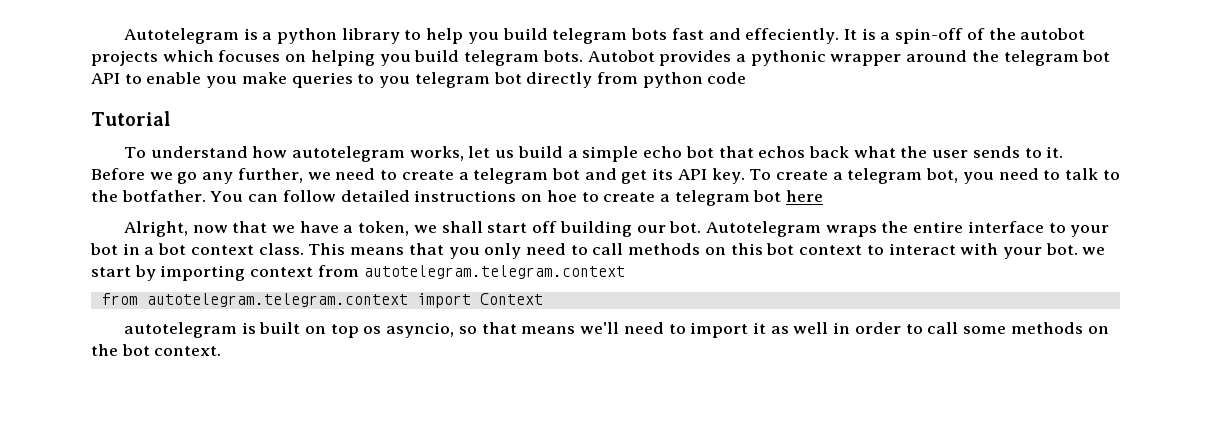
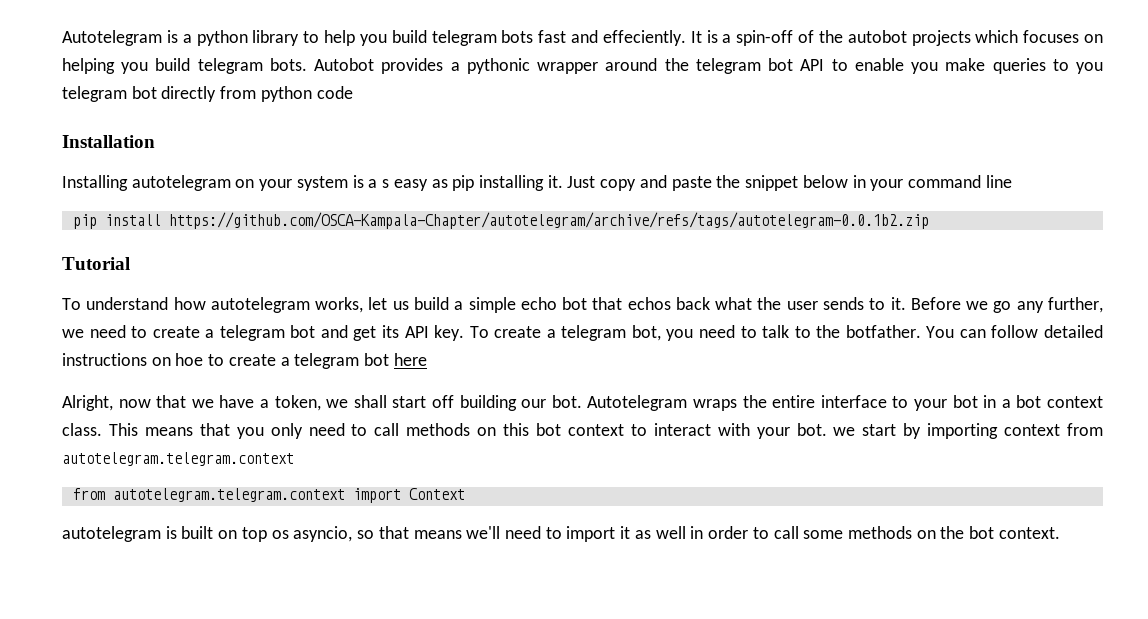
(747, 78) none -> [62,135,155,148] [62,175,1012,191] [72,212,929,229] // Installation // Installing autotelegram on your system is a s easy as pip installing it. Just copy and paste the snippet below in your command line // pip install https://github.com/OSCA-Kampala-Chapter/autotelegram/archive/refs/tags/autotelegram-0.0.1b2.zip

